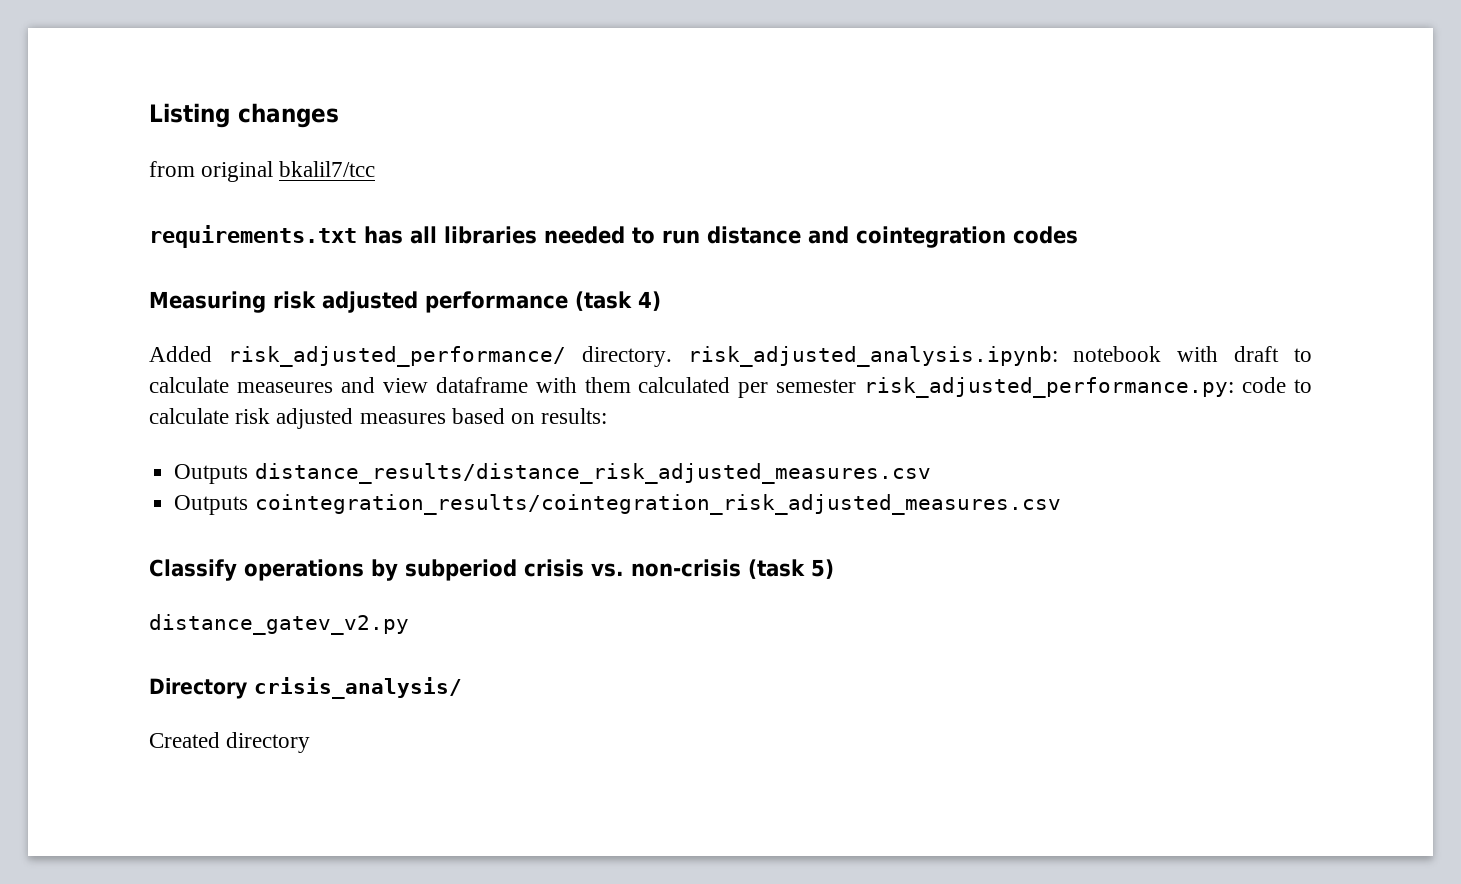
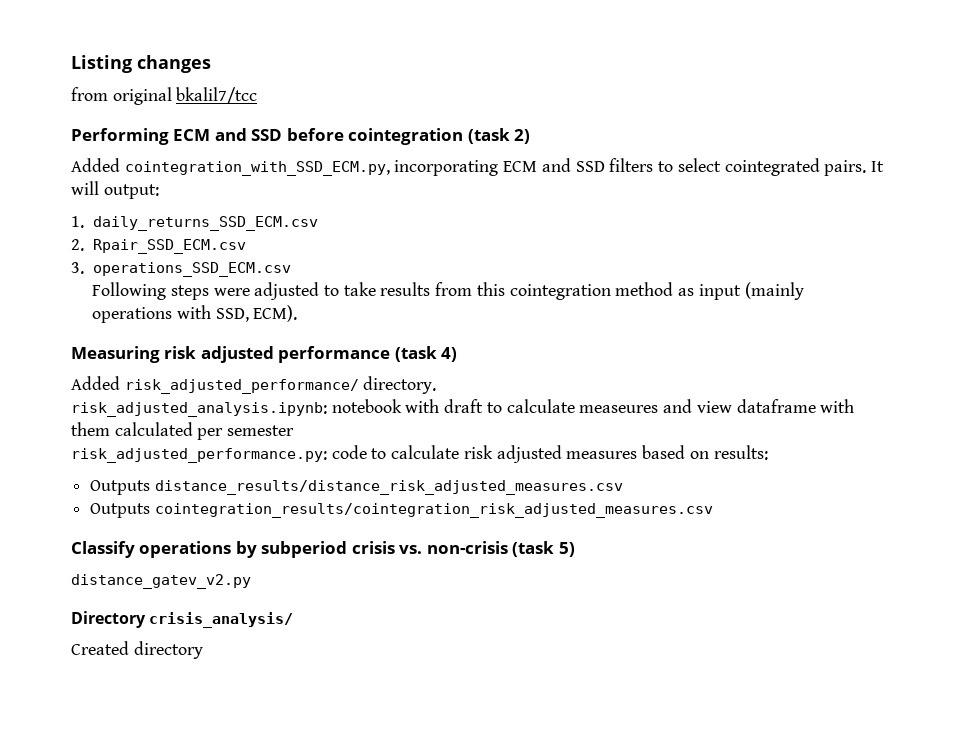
[149,225,1078,248] requirements.txt has all libraries needed to run distance and cointegration codes -> [71,128,531,145] [71,158,884,176] [71,181,159,199] [71,216,318,231] [71,239,246,254] [71,262,291,277] [92,282,804,300] [92,305,298,323] Performing ECM and SSD before cointegration (task 2) // Added cointegration_with_SSD_ECM.py, incorporating ECM and SSD filters to select cointegrated pairs. It will output: // 1. daily_returns_SSD_ECM.csv // 2. Rpair_SSD_ECM.csv // 3. operations_SSD_ECM.csv // Following steps were adjusted to take results from this cointegration method as input (mainly operations with SSD, ECM).
(672, 356) none -> (437, 385) //
(857, 386) none -> (295, 430) //

